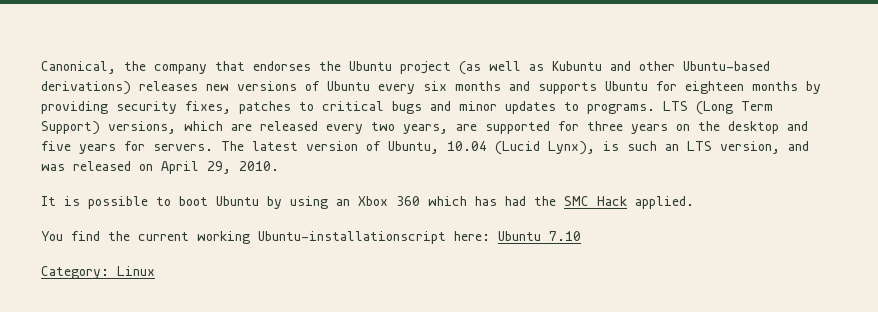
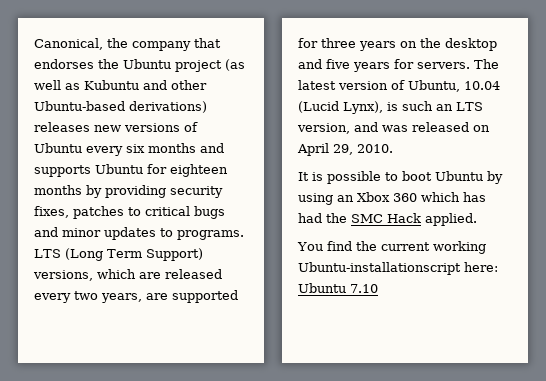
[41,266,155,279] // Category: Linux -> (378, 288) none

